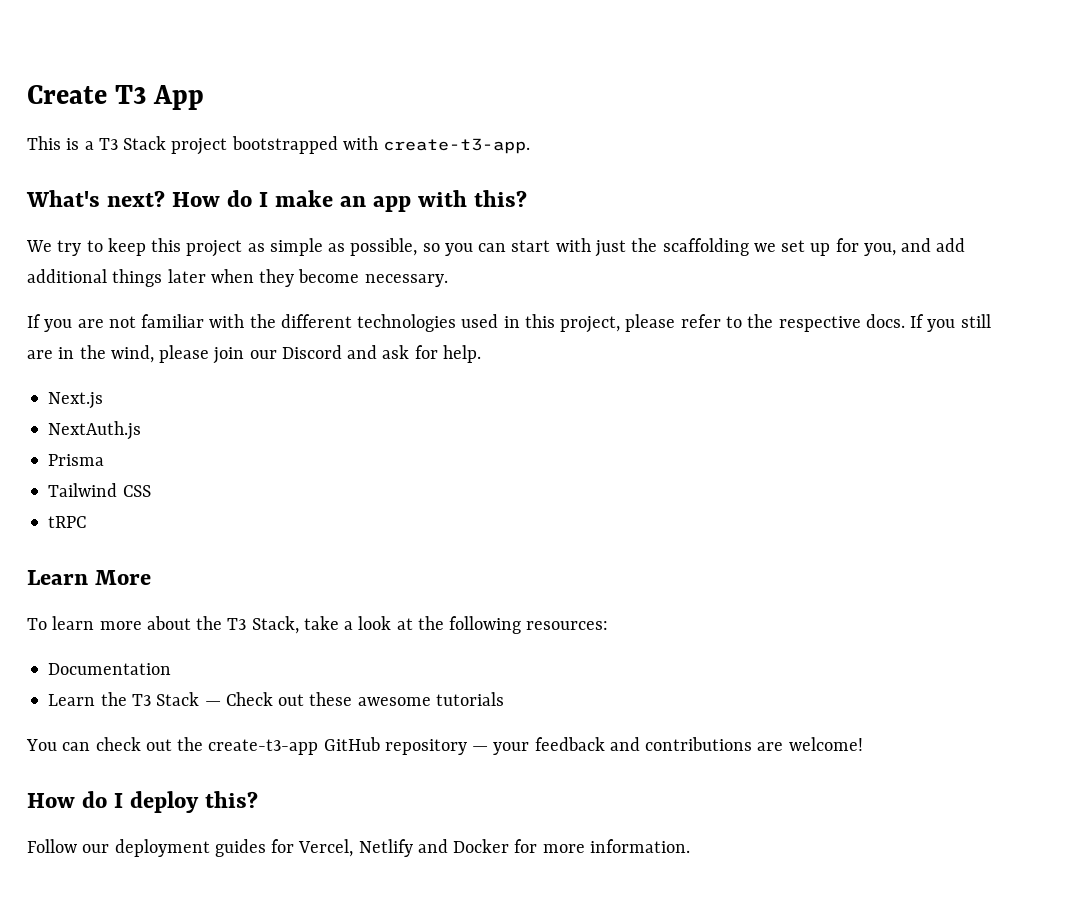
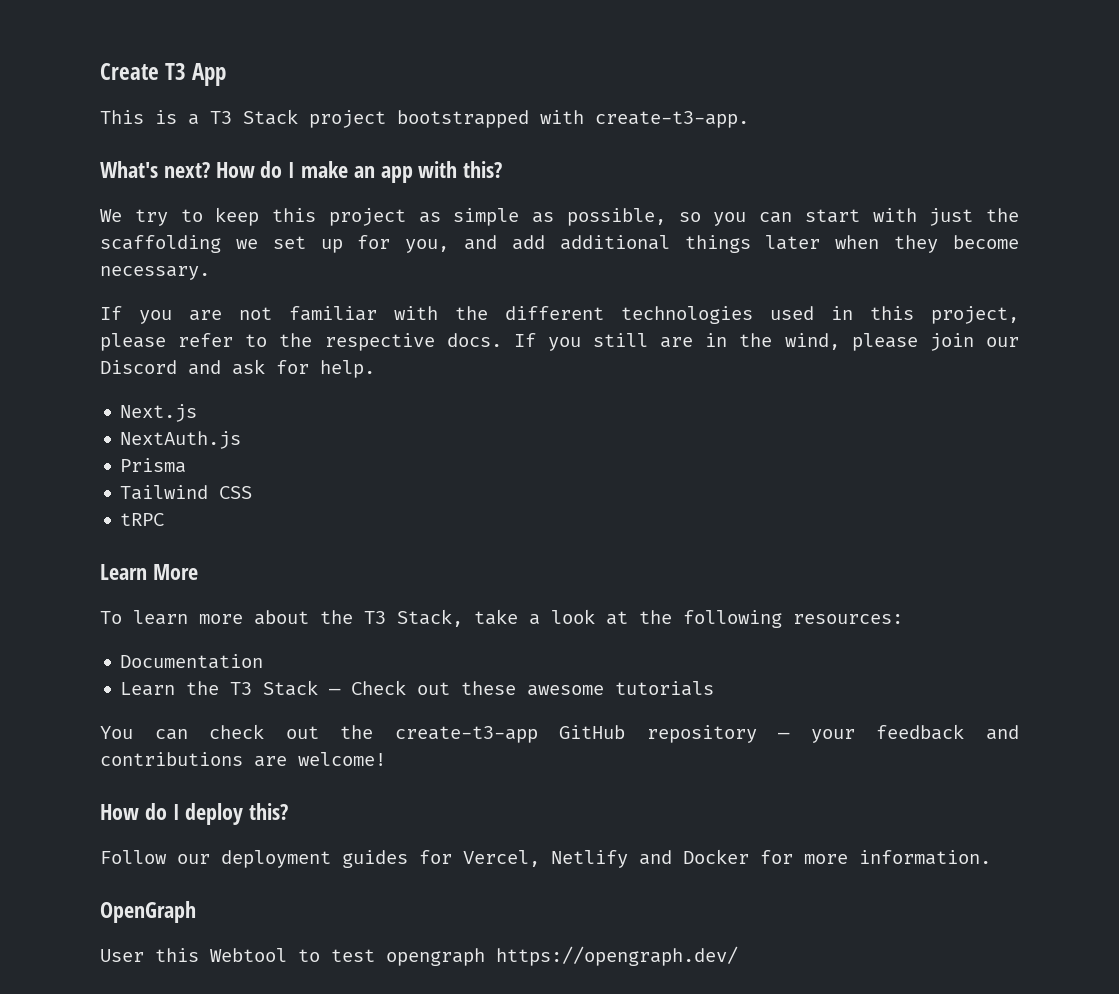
(690, 846) none -> [100,901,196,923] [100,946,738,966] // OpenGraph // User this Webtool to test opengraph https://opengraph.dev/

